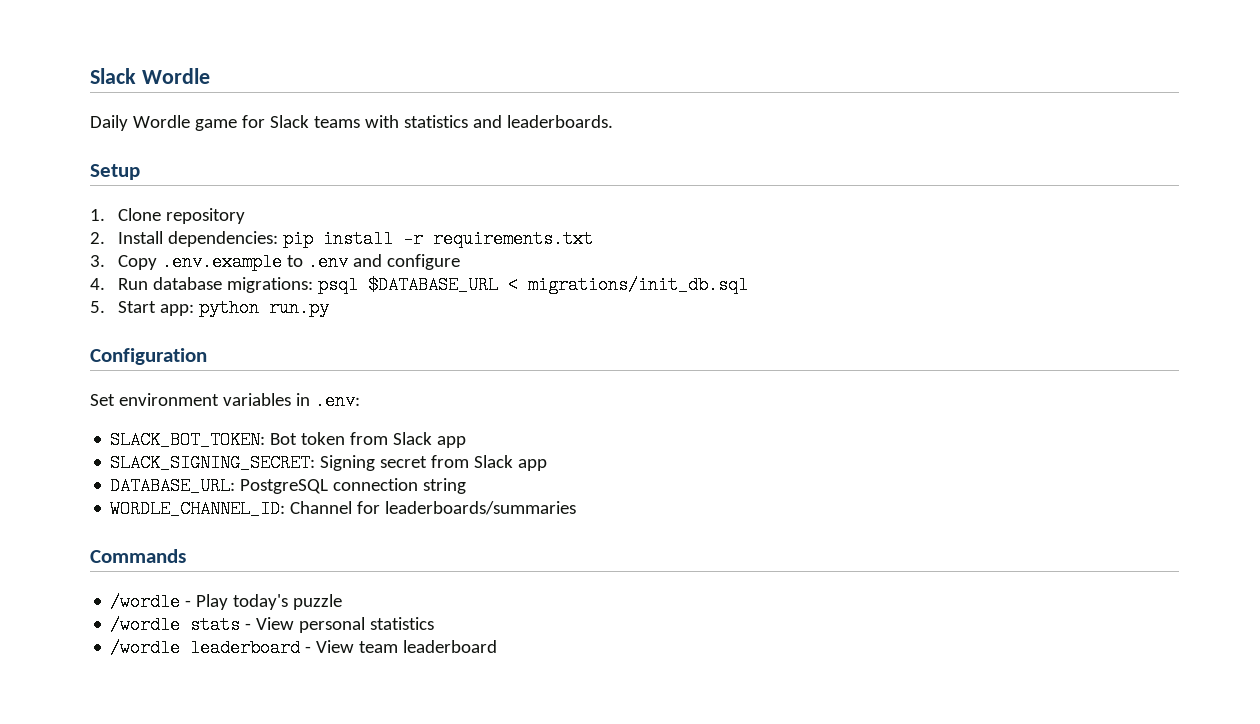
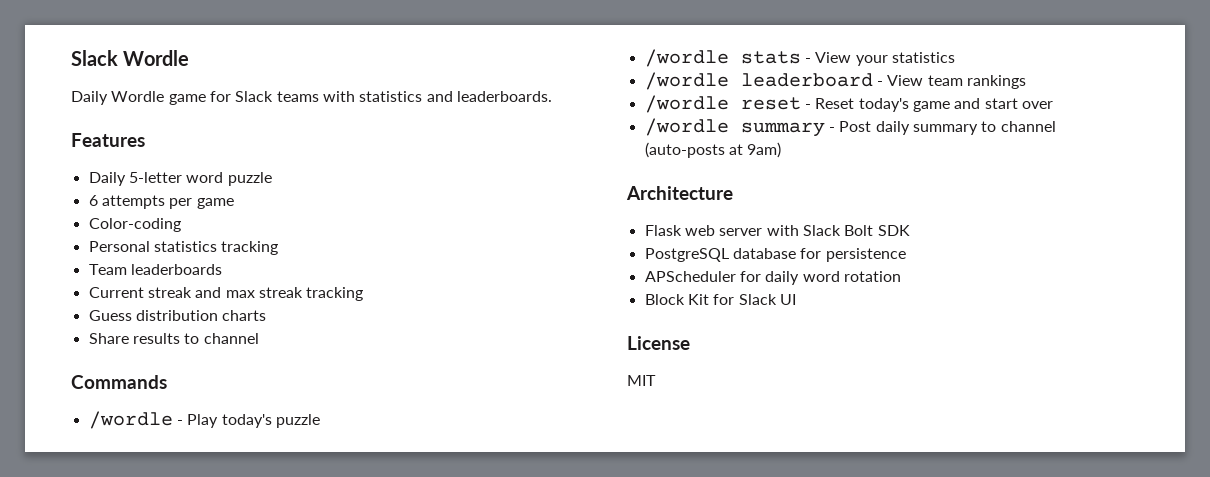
[90,164,140,180] [90,208,245,224] [90,230,593,248] [90,253,460,271] [90,276,748,294] [90,299,329,317] [90,348,207,365] [90,392,360,410] [110,431,467,449] [110,454,548,472] [110,477,467,495] [110,500,577,518] Setup // 1. Clone repository // 2. Install dependencies: pip install -r requirements.txt // 3. Copy .env.example to .env and configure // 4. Run database migrations: psql $DATABASE_URL < migrations/init_db.sql // 5. Start app: python run.py // Configuration // Set environment variables in .env: // SLACK_BOT_TOKEN: Bot token from Slack app // SLACK_SIGNING_SECRET: Signing secret from Slack app // DATABASE_URL: PostgreSQL connection string // WORDLE_CHANNEL_ID: Channel for leaderboards/summaries -> [71,133,145,147] [88,172,272,186] [88,195,234,209] [88,218,181,232] [88,241,279,255] [88,264,222,275] [88,287,364,301] [88,310,267,321] [88,333,259,344] Features // Daily 5-letter word puzzle // 6 attempts per game // Color-coding // Personal statistics tracking // Team leaderboards // Current streak and max streak tracking // Guess distribution charts // Share results to channel
[299,617,366,633] personal -> [855,55,888,66] your
[403,640,498,653] leaderboard -> [966,75,1026,89] [644,95,1053,113] [644,118,1056,137] [644,142,782,158] [626,186,733,200] [644,225,910,236] [644,248,906,262] [644,271,901,285] [644,294,796,305] [627,336,690,350] [627,375,656,386] rankings // /wordle reset - Reset today's game and start over // /wordle summary - Post daily summary to channel (auto-posts at 9am) // Architecture // Flask web server with Slack Bolt SDK // PostgreSQL database for persistence // APScheduler for daily word rotation // Block Kit for Slack UI // License // MIT

